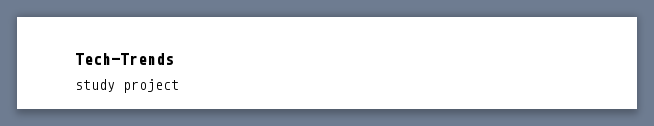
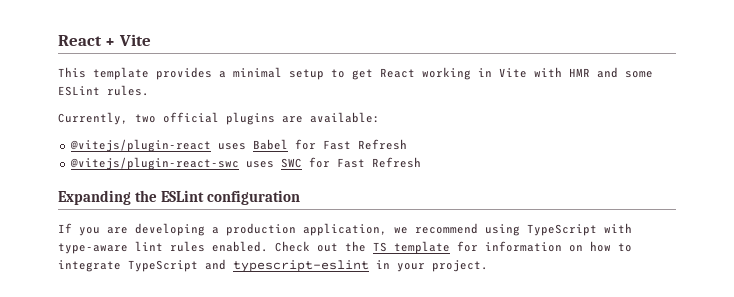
[75,53,174,65] [75,79,179,93] Tech-Trends // study project -> [58,34,151,46] [58,67,653,80] [58,85,149,96] [58,112,380,125] [69,139,407,152] [69,157,421,170] [58,190,301,205] [58,223,632,236] [58,241,632,254] [58,259,488,272] React + Vite // This template provides a minimal setup to get React working in Vite with HMR and some ESLint rules. // Currently, two official plugins are available: // @vitejs/plugin-react uses Babel for Fast Refresh // @vitejs/plugin-react-swc uses SWC for Fast Refresh // Expanding the ESLint configuration // If you are developing a production application, we recommend using TypeScript with type-aware lint rules enabled. Check out the TS template for information on how to integrate TypeScript and typescript-eslint in your project.

